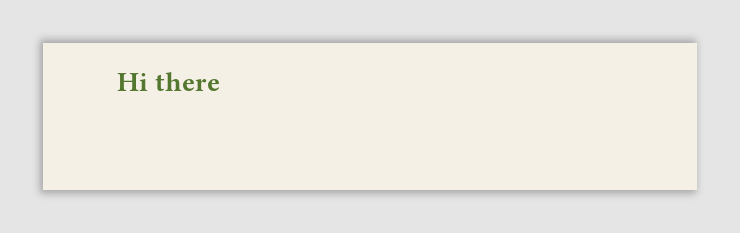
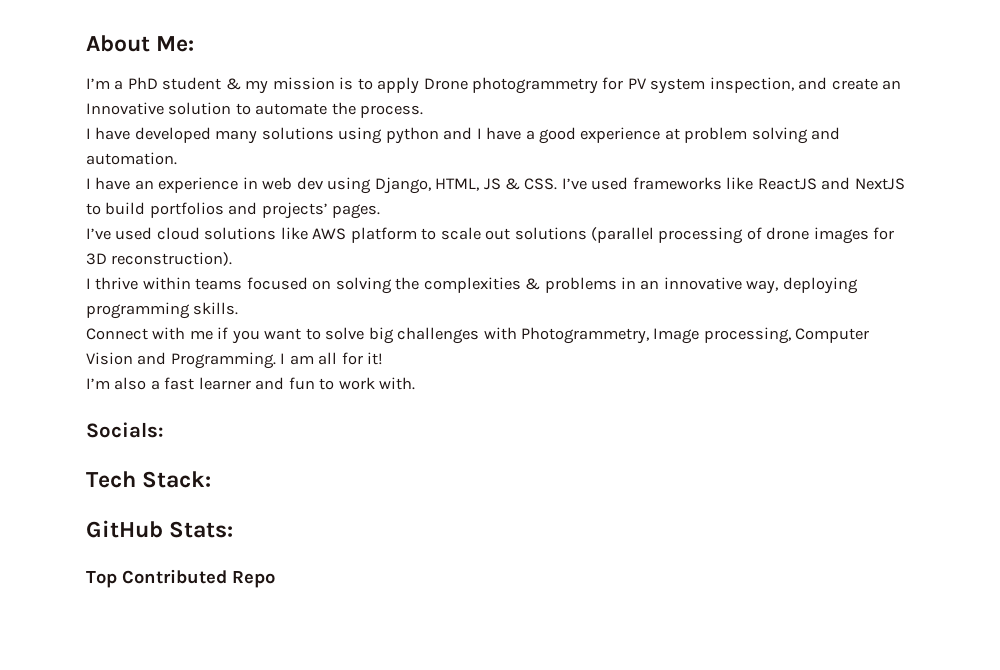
[117,72,221,91] Hi there -> [86,35,195,52] [86,77,902,94] [86,102,424,118] [86,127,841,144] [86,152,177,165] [86,177,905,194] [86,202,381,219] [86,227,895,244] [86,252,233,266] [86,277,858,294] [86,302,239,319] [86,327,870,344] [86,352,384,369] [86,377,416,390] [86,422,164,438] [86,471,212,488] [86,520,234,538] [86,569,275,588] About Me: // I’m a PhD student & my mission is to apply Drone photogrammetry for PV system inspection, and create an Innovative solution to automate the process. // I have developed many solutions using python and I have a good experience at problem solving and automation. // I have an experience in web dev using Django, HTML, JS & CSS. I’ve used frameworks like ReactJS and NextJS to build portfolios and projects’ pages. // I’ve used cloud solutions like AWS platform to scale out solutions (parallel processing of drone images for 3D reconstruction). // I thrive within teams focused on solving the complexities & problems in an innovative way, deploying programming skills. // Connect with me if you want to solve big challenges with Photogrammetry, Image processing, Computer Vision and Programming. I am all for it! // I’m also a fast learner and fun to work with. // Socials: // Tech Stack: // GitHub Stats: // Top Contributed Repo

